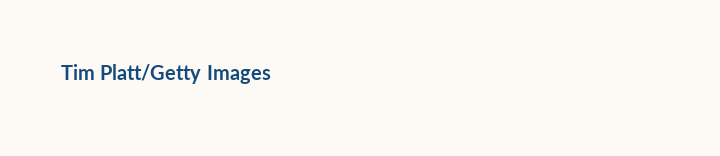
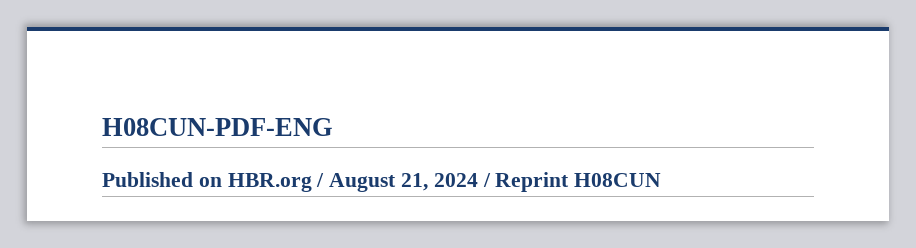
[61,64,271,84] Tim Platt/Getty Images -> [102,118,333,136] [102,172,662,192] H08CUN-PDF-ENG // Published on HBR.org / August 21, 2024 / Reprint H08CUN

